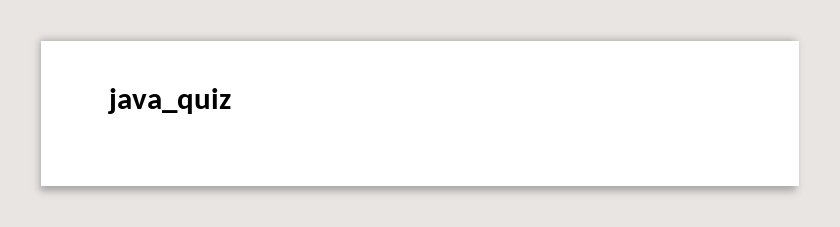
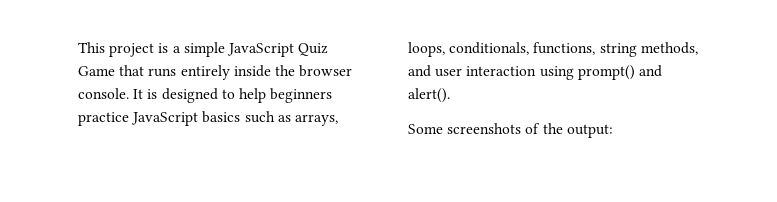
[108,88,231,114] java_quiz -> [78,42,329,57] [78,65,353,80] [78,88,333,103] [78,111,338,126] [408,42,698,57] [408,65,662,80] [408,88,450,103] [408,123,613,138] This project is a simple JavaScript Quiz Game that runs entirely inside the browser console. It is designed to help beginners practice JavaScript basics such as arrays, loops, conditionals, functions, string methods, and user interaction using prompt() and alert(). // Some screenshots of the output:

